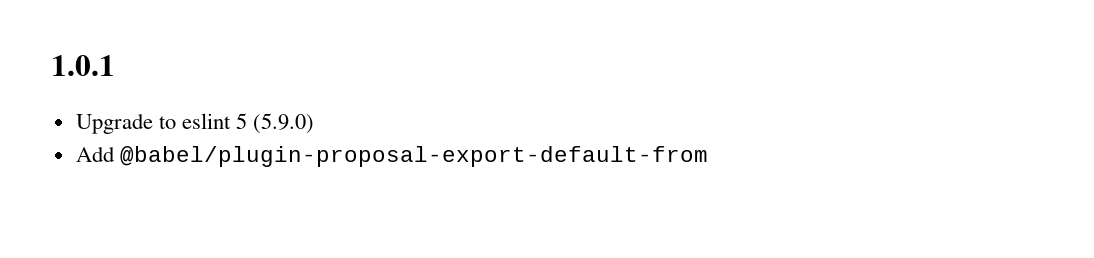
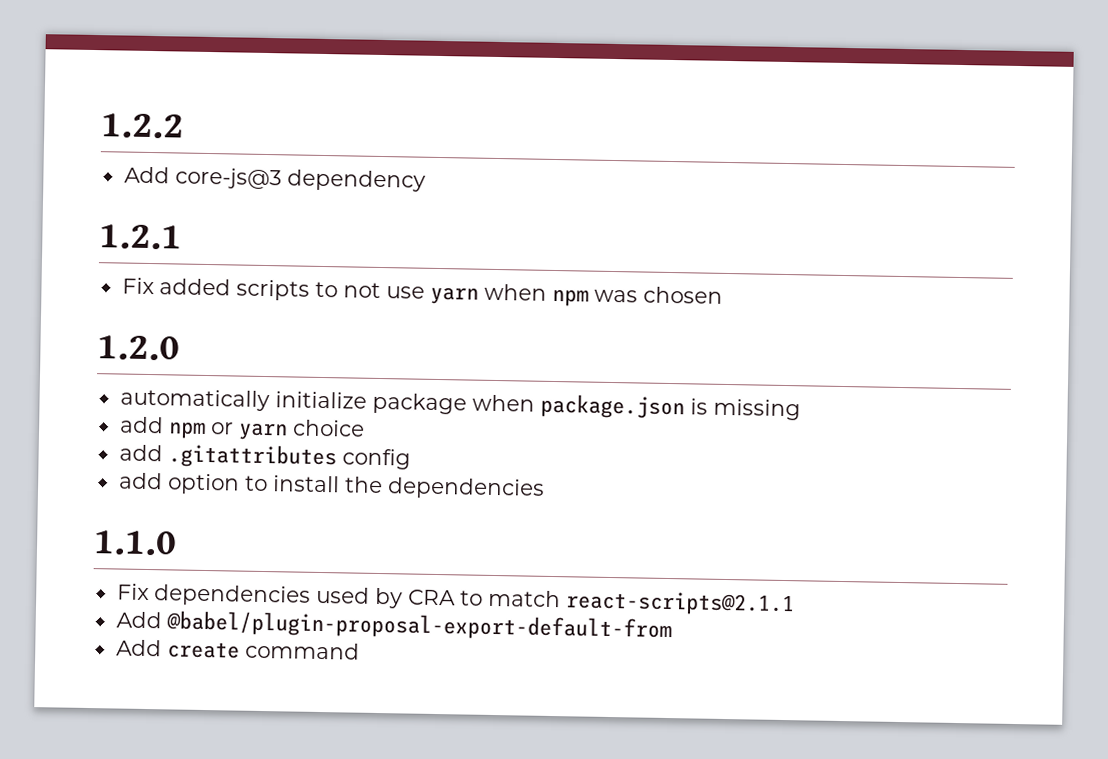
[51,55,115,76] [75,113,315,134] 1.0.1 // Upgrade to eslint 5 (5.9.0) -> [101,113,184,139] [123,166,426,192] [99,224,182,250] [121,277,723,307] [97,335,180,361] [119,388,801,421] [119,416,365,441] [118,443,411,470] [118,472,545,500] [93,530,177,556] [116,583,795,617] 1.2.2 // Add core-js@3 dependency // 1.2.1 // Fix added scripts to not use yarn when npm was chosen // 1.2.0 // automatically initialize package when package.json is missing // add npm or yarn choice // add .gitattributes config // add option to install the dependencies // 1.1.0 // Fix dependencies used by CRA to match react-scripts@2.1.1
(708, 156) none -> [115,639,360,660] // Add create command

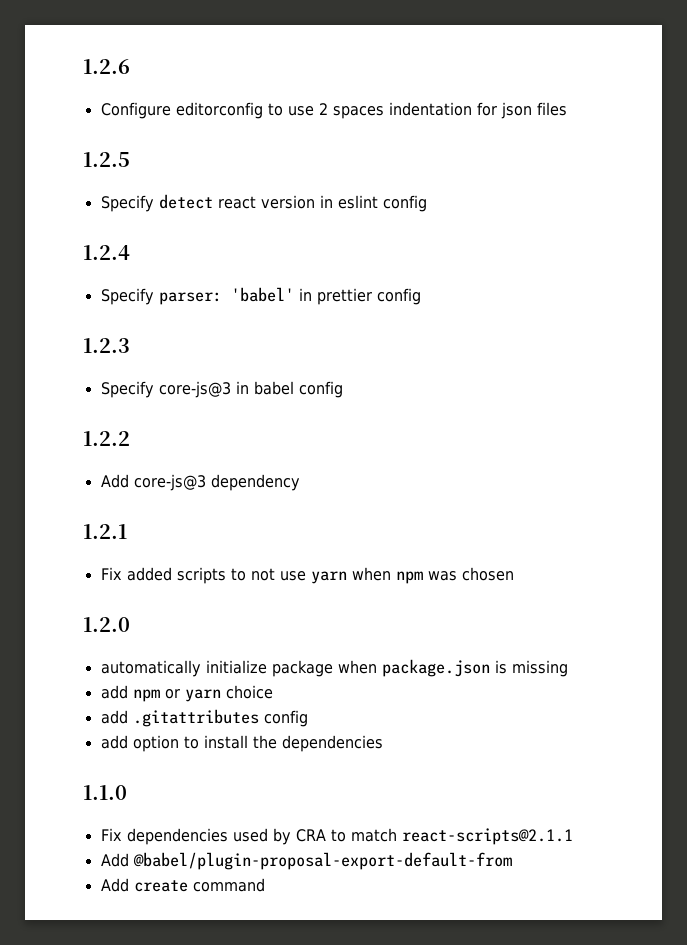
(101, 126) none -> [83,59,130,74] [100,102,567,119] [83,152,130,167] [100,194,427,212] [83,245,130,260] [100,287,421,305] [83,338,130,353] [100,381,343,398] 1.2.6 // Configure editorconfig to use 2 spaces indentation for json files // 1.2.5 // Specify detect react version in eslint config // 1.2.4 // Specify parser: 'babel' in prettier config // 1.2.3 // Specify core-js@3 in babel config //

